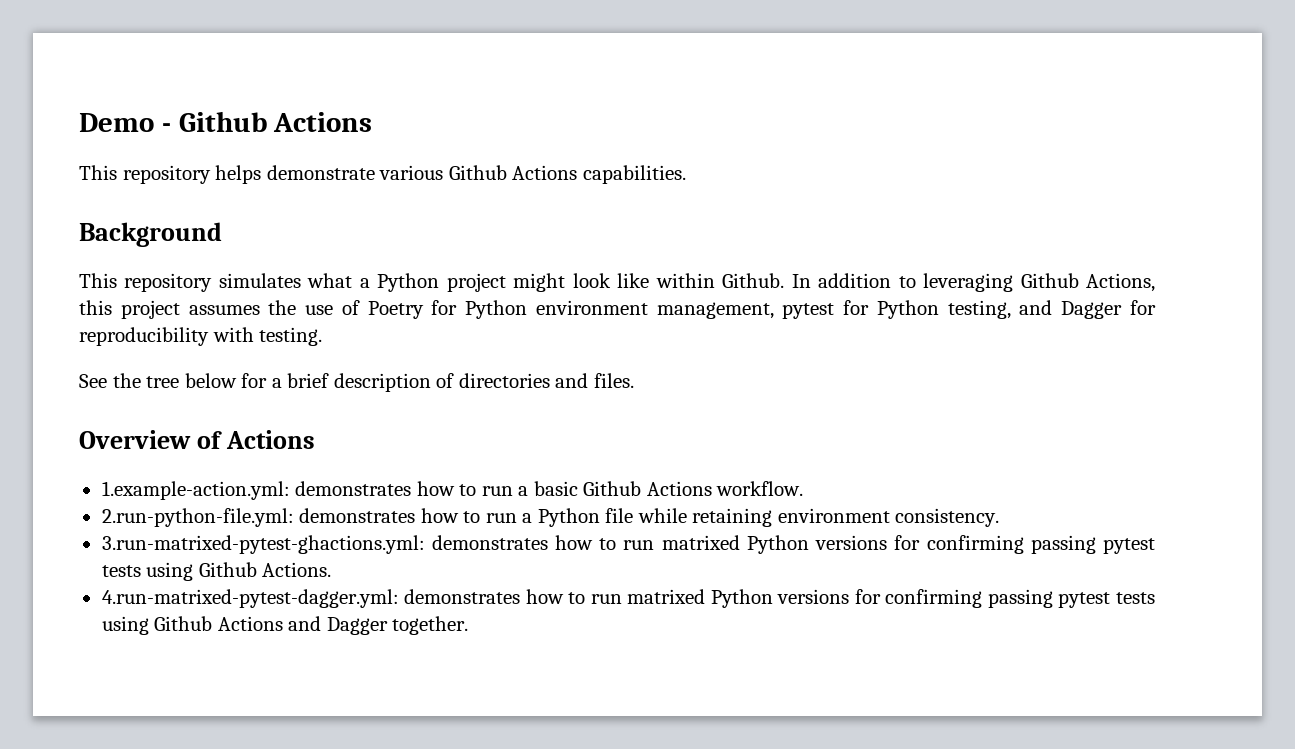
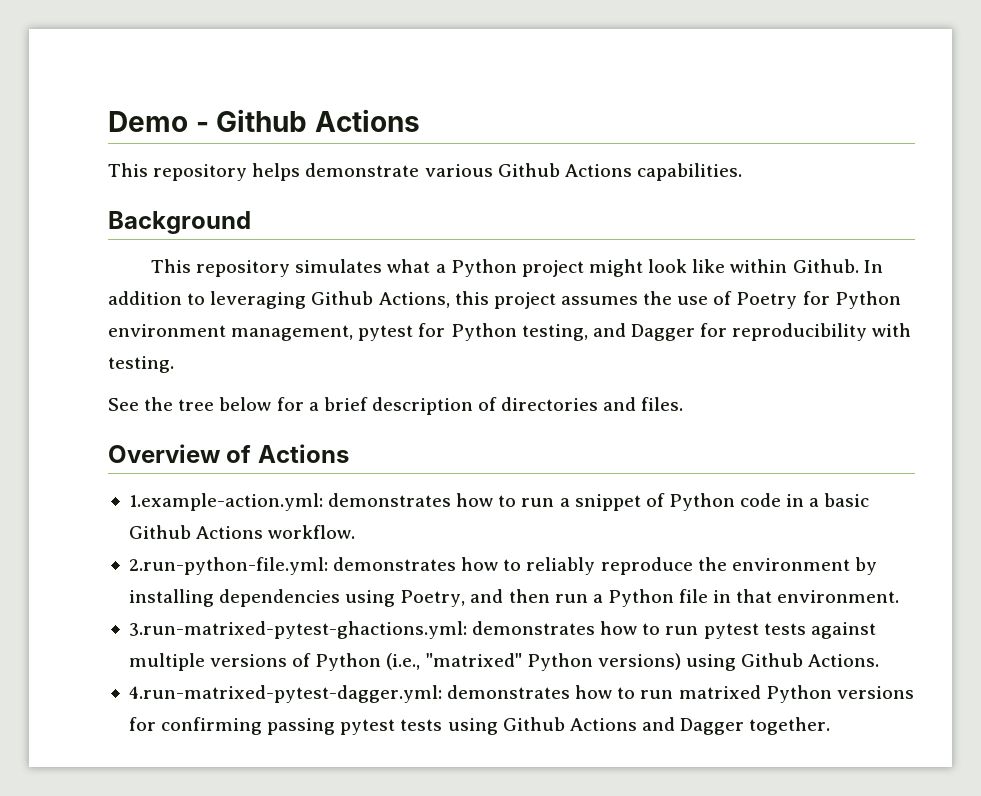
(529, 491) none -> [574,493,820,511] snippet of Python code in a
[485,508,1000,527] run a Python file while retaining environment consistency. -> [526,557,877,575] [128,589,900,607] reliably reproduce the environment by installing dependencies using Poetry, and then run a Python file in that environment.
[661,535,1156,554] [101,565,141,577] matrixed Python versions for confirming passing pytest tests -> [703,622,876,639] [128,653,681,671] pytest tests against multiple versions of Python (i.e., "matrixed" Python versions)

